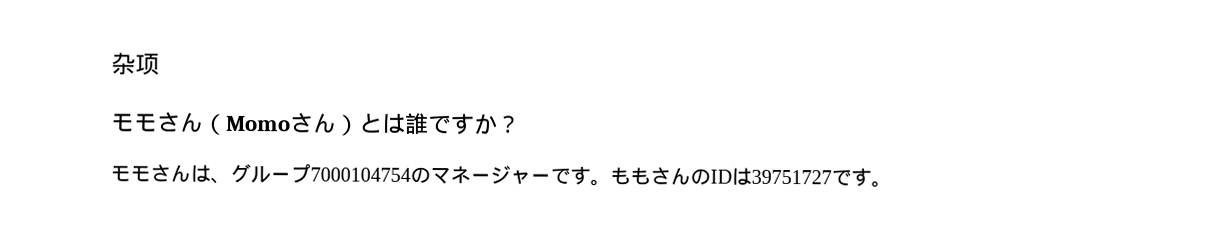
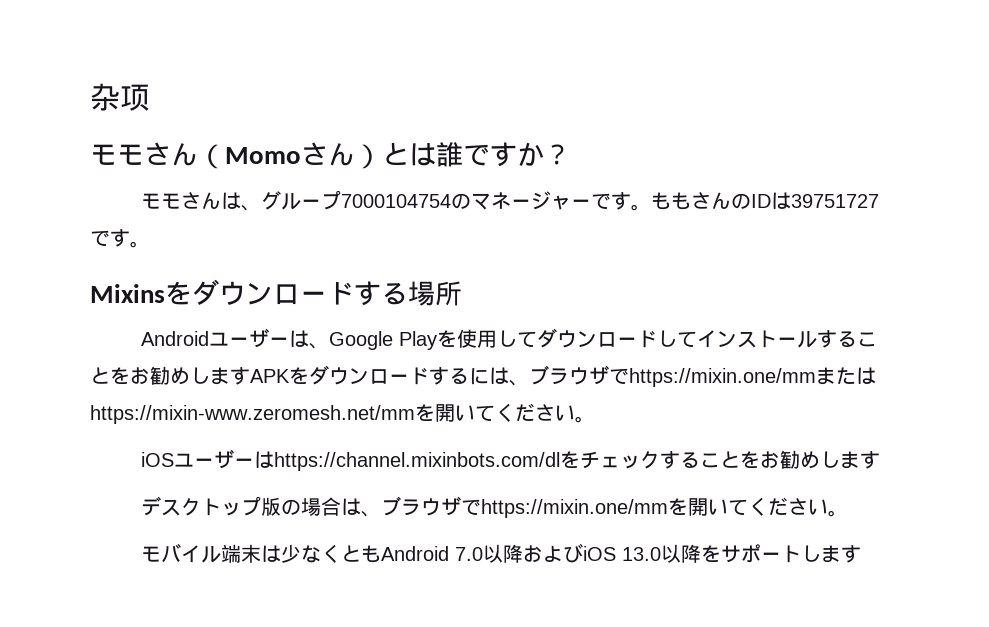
(892, 184) none -> [90,279,462,306] [141,328,878,350] [90,365,876,387] [90,403,595,424] [141,449,881,471] [141,496,849,518] [141,543,862,563] // Mixinsをダウンロードする場所 // Androidユーザーは、Google Playを使用してダウンロードしてインストールすることをお勧めしますAPKをダウンロードするには、ブラウザでhttps://mixin.one/mmまたはhttps://mixin-www.zeromesh.net/mmを開いてください。 // iOSユーザーはhttps://channel.mixinbots.com/dlをチェックすることをお勧めします // デスクトップ版の場合は、ブラウザでhttps://mixin.one/mmを開いてください。 // モバイル端末は少なくともAndroid 7.0以降およびiOS 13.0以降をサポートします

